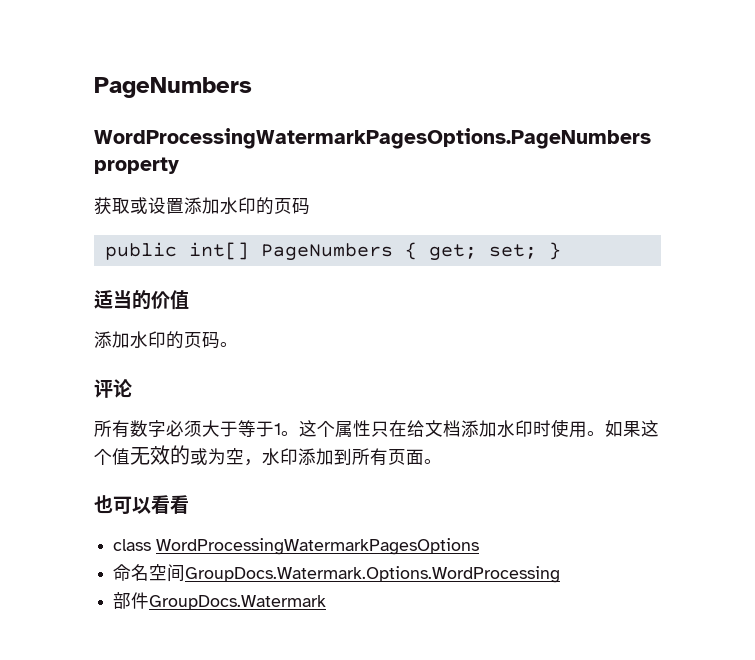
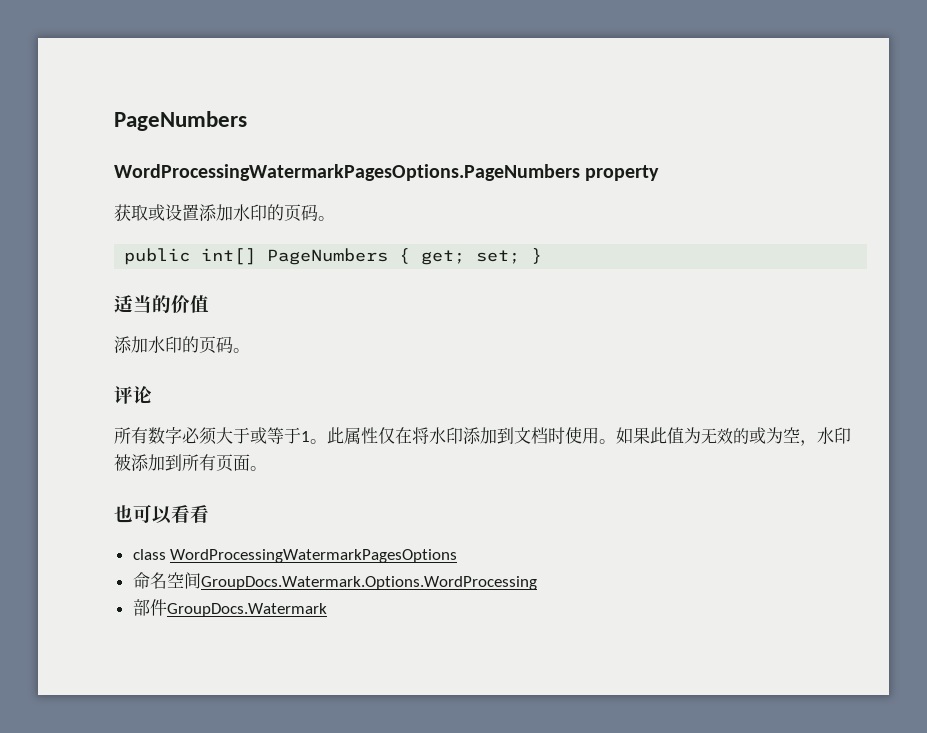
(310, 206) none -> [318,216,335,221] 。
(238, 429) none -> [250,427,267,444] 或
[299,420,533,437] 这个属性只在给文档添加水印 -> [327,427,548,444] 此属性仅在将水印添加到文档
[641,420,659,437] [94,448,130,465] 这个值 -> [650,427,701,444] 此值为
(298, 456) none -> [114,454,131,471] 被

